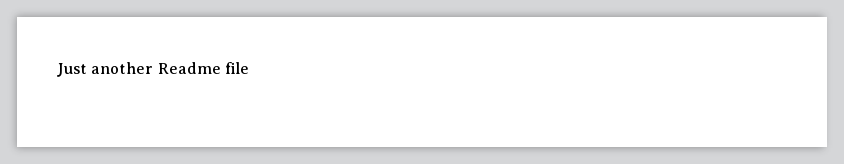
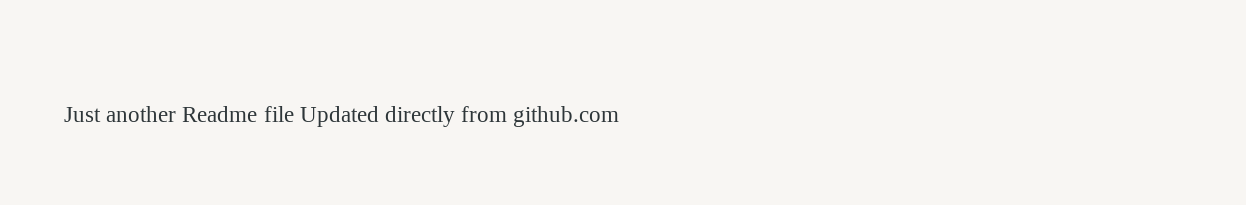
(249, 68) none -> [299,106,620,127] Updated directly from github.com

